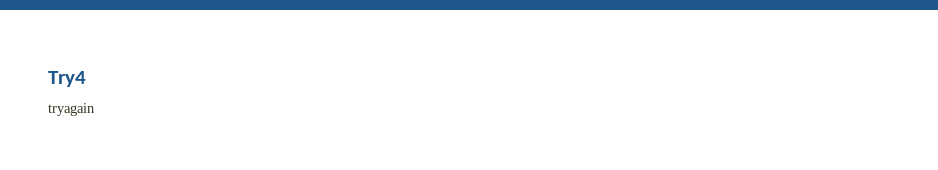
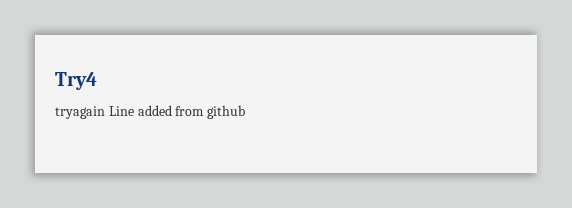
(95, 109) none -> [108,105,246,119] Line added from github

